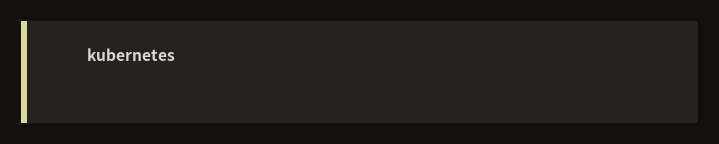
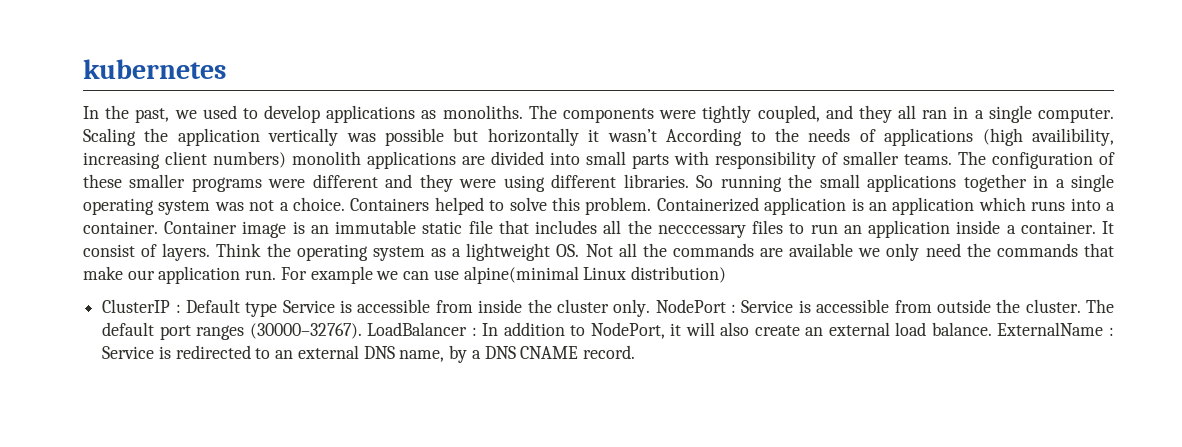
(175, 54) none -> [83,105,1114,123] [83,128,1114,146] [83,151,1115,169] [83,174,1115,192] [83,197,1115,215] [83,220,1114,238] [83,243,1114,261] [83,266,726,284] [102,299,1114,317] [102,322,1115,340] [102,345,635,363] // In the past, we used to develop applications as monoliths. The components were tightly coupled, and they all ran in a single computer. Scaling the application vertically was possible but horizontally it wasn’t According to the needs of applications (high availibility, increasing client numbers) monolith applications are divided into small parts with responsibility of smaller teams. The configuration of these smaller programs were different and they were using different libraries. So running the small applications together in a single operating system was not a choice. Containers helped to solve this problem. Containerized application is an application which runs into a container. Container image is an immutable static file that includes all the necccessary files to run an application inside a container. It consist of layers. Think the operating system as a lightweight OS. Not all the commands are available we only need the commands that make our application run. For example we can use alpine(minimal Linux distribution) // ClusterIP : Default type Service is accessible from inside the cluster only. NodePort : Service is accessible from outside the cluster. The default port ranges (30000–32767). LoadBalancer : In addition to NodePort, it will also create an external load balance. ExternalName : Service is redirected to an external DNS name, by a DNS CNAME record.

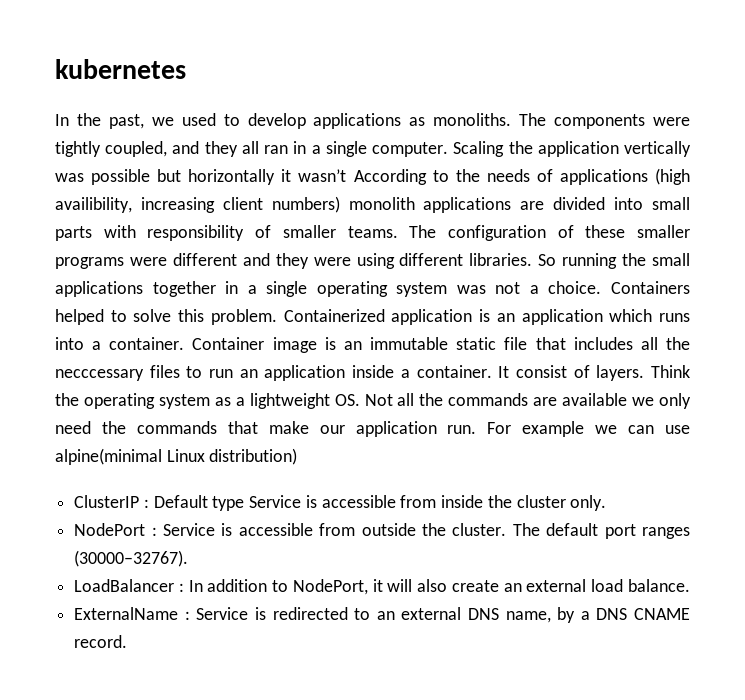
(651, 308) none -> (607, 503) //
(362, 331) none -> (189, 558) //
(992, 329) none -> (690, 585) //

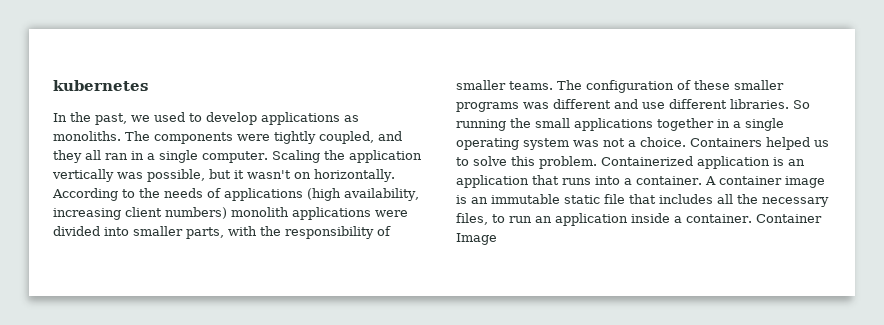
[91,169,347,185] possible but horizontally it wasn’t -> [147,169,395,182] possible, but it wasn't on horizontally.
[55,197,132,213] availibility, -> [344,188,419,201] availability,
[520,201,545,210] are -> [375,210,408,217] were
[652,197,691,210] [55,225,136,241] small parts with -> [133,226,281,239] smaller parts, with the
[129,257,167,266] were -> [523,102,549,109] was
[275,253,395,269] they were using -> [642,102,665,109] use
(104, 317) none -> [814,140,829,147] us
[609,309,653,322] which -> [532,175,559,185] that
[192,337,265,350] Container -> [704,176,782,185] A container
[55,365,180,381] necccessary files -> [762,197,829,207] [456,213,488,225] necessary files,
[498,365,691,381] [55,393,692,409] [55,421,690,437] [55,448,298,465] [74,495,607,511] [74,523,690,539] [74,550,189,567] [74,579,690,595] [74,607,690,623] [74,635,128,648] It consist of layers. Think the operating system as a lightweight OS. Not all the commands are available we only need the commands that make our application run. For example we can use alpine(minimal Linux distribution) // ClusterIP : Default type Service is accessible from inside the cluster only. // NodePort : Service is accessible from outside the cluster. The default port ranges (30000–32767). // LoadBalancer : In addition to NodePort, it will also create an external load balance. // ExternalName : Service is redirected to an external DNS name, by a DNS CNAME record. -> [755,214,822,223] [456,233,497,245] Container Image

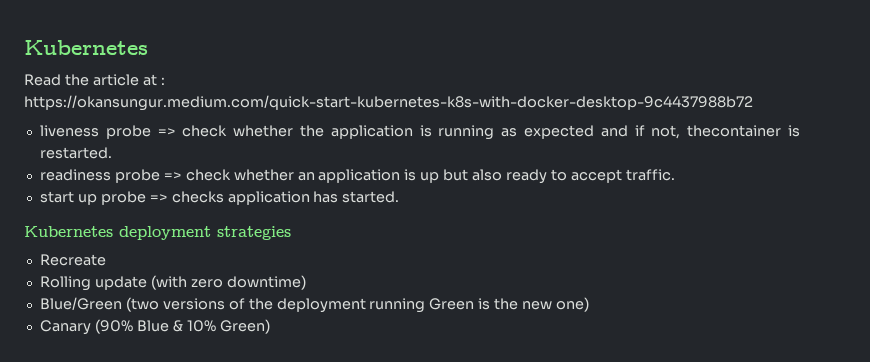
[53,80,148,91] [53,112,359,125] [53,131,402,144] [53,150,422,163] [52,169,395,182] [52,188,419,201] [53,207,408,220] [53,226,391,239] [456,80,784,93] [456,99,810,112] [456,118,784,131] [456,137,829,150] [456,156,805,169] [456,175,825,188] [456,194,829,207] [456,213,822,226] [456,233,497,245] kubernetes // In the past, we used to develop applications as monoliths. The components were tightly coupled, and they all ran in a single computer. Scaling the application vertically was possible, but it wasn't on horizontally. According to the needs of applications (high availability, increasing client numbers) monolith applications were divided into smaller parts, with the responsibility of smaller teams. The configuration of these smaller programs was different and use different libraries. So running the small applications together in a single operating system was not a choice. Containers helped us to solve this problem. Containerized application is an application that runs into a container. A container image is an immutable static file that includes all the necessary files, to run an application inside a container. Container Image -> [24,40,148,55] [24,74,165,86] [24,95,753,111] [39,125,800,140] [39,147,112,159] [39,169,675,184] [39,191,400,205] [24,226,291,240] [39,254,106,266] [39,275,306,291] [39,297,590,313] [39,319,270,335] Kubernetes // Read the article at : https://okansungur.medium.com/quick-start-kubernetes-k8s-with-docker-desktop-9c4437988b72 // liveness probe => check whether the application is running as expected and if not, thecontainer is restarted. // readiness probe => check whether an application is up but also ready to accept traffic. // start up probe => checks application has started. // Kubernetes deployment strategies // Recreate // Rolling update (with zero downtime) // Blue/Green (two versions of the deployment running Green is the new one) // Canary (90% Blue & 10% Green)

